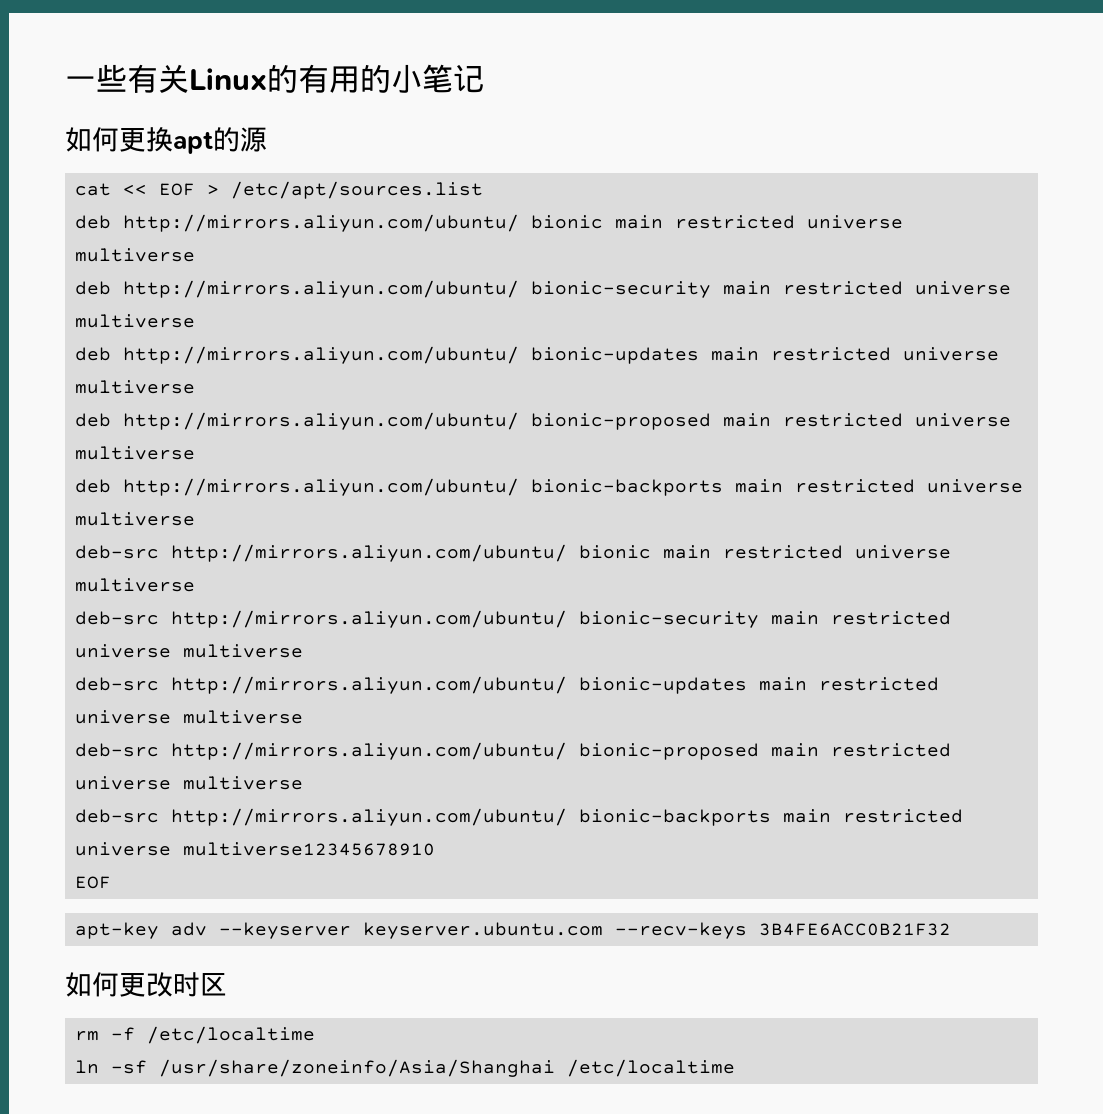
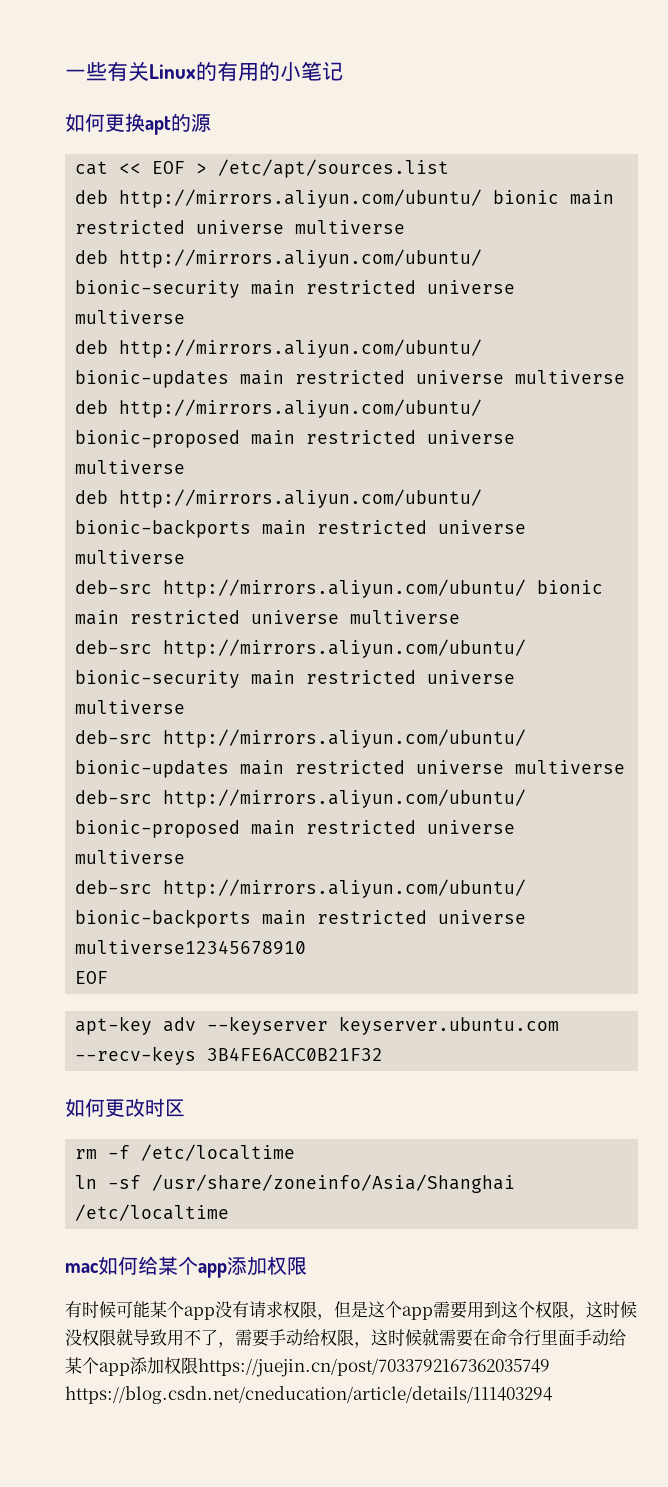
(736, 1068) none -> [65,1256,307,1278] [65,1301,637,1320] [65,1328,626,1348] [65,1357,550,1377] [65,1386,553,1404] // mac如何给某个app添加权限 // 有时候可能某个app没有请求权限，但是这个app需要用到这个权限，这时候没权限就导致用不了，需要手动给权限，这时候就需要在命令行里面手动给某个app添加权限https://juejin.cn/post/7033792167362035749 https://blog.csdn.net/cneducation/article/details/111403294

